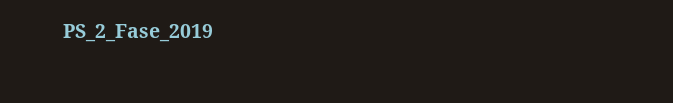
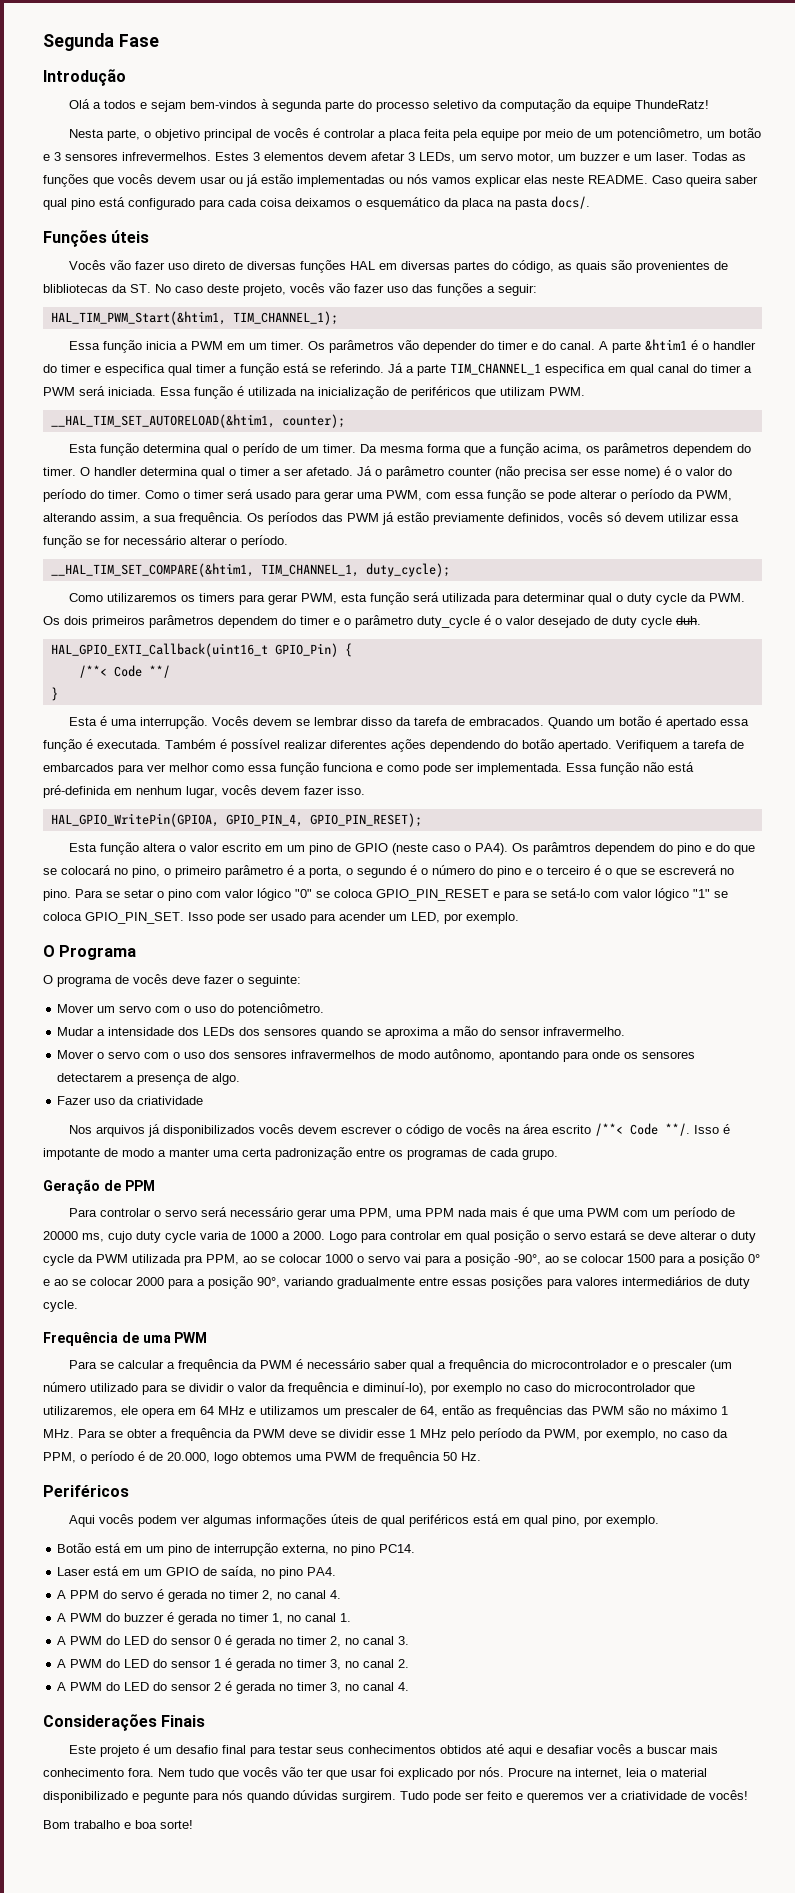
[63,24,213,42] PS_2_Fase_2019 -> [43,33,159,51] [43,69,126,86] [68,99,709,112] [68,128,761,141] [43,152,746,163] [43,174,758,187] [43,196,590,210] [43,230,150,247] [68,260,728,273] [43,283,537,296] [50,311,338,325] [68,339,756,353] [43,363,752,376] [43,386,585,399] [50,414,345,428] [68,443,751,456] [43,466,732,479] [43,489,732,502] [43,512,739,525] [43,535,288,548] [50,563,450,577] [68,592,745,605] [43,615,701,628] [50,643,352,657] [78,665,170,678] [50,687,58,701] [68,716,749,729] [43,739,744,752] [43,762,694,775] [43,785,365,798] [50,813,422,827] [68,842,755,855] [43,865,734,878] [43,888,728,901] [43,912,519,924] [43,945,137,960] [43,974,301,987] [57,1003,325,1016] [57,1026,626,1039] [57,1049,696,1062] [57,1073,241,1085] [57,1096,204,1105] [68,1123,730,1137] [43,1147,558,1160] [43,1179,155,1194] [68,1207,735,1220] [43,1230,756,1243] [43,1253,760,1266] [43,1276,750,1289] [43,1300,78,1312] [43,1332,208,1346] [68,1359,732,1372] [43,1382,695,1395] [43,1405,728,1418] [43,1428,728,1441] [43,1451,481,1464] [43,1485,129,1497] [68,1514,659,1527] [57,1543,416,1556] [57,1566,337,1579] [57,1589,342,1602] [57,1612,352,1625] [57,1635,410,1648] [57,1658,410,1671] [57,1681,410,1694] [43,1714,206,1731] [68,1744,718,1757] [43,1767,707,1780] [43,1790,748,1803] [43,1820,193,1829] Segunda Fase // Introdução // Olá a todos e sejam bem-vindos à segunda parte do processo seletivo da computação da equipe ThundeRatz! // Nesta parte, o objetivo principal de vocês é controlar a placa feita pela equipe por meio de um potenciômetro, um botão e 3 sensores infrevermelhos. Estes 3 elementos devem afetar 3 LEDs, um servo motor, um buzzer e um laser. Todas as funções que vocês devem usar ou já estão implementadas ou nós vamos explicar elas neste README. Caso queira saber qual pino está configurado para cada coisa deixamos o esquemático da placa na pasta docs/. // Funções úteis // Vocês vão fazer uso direto de diversas funções HAL em diversas partes do código, as quais são provenientes de blibliotecas da ST. No caso deste projeto, vocês vão fazer uso das funções a seguir: // HAL_TIM_PWM_Start(&htim1, TIM_CHANNEL_1); // Essa função inicia a PWM em um timer. Os parâmetros vão depender do timer e do canal. A parte &htim1 é o handler do timer e especifica qual timer a função está se referindo. Já a parte TIM_CHANNEL_1 especifica em qual canal do timer a PWM será iniciada. Essa função é utilizada na inicialização de periféricos que utilizam PWM. // __HAL_TIM_SET_AUTORELOAD(&htim1, counter); // Esta função determina qual o perído de um timer. Da mesma forma que a função acima, os parâmetros dependem do timer. O handler determina qual o timer a ser afetado. Já o parâmetro counter (não precisa ser esse nome) é o valor do período do timer. Como o timer será usado para gerar uma PWM, com essa função se pode alterar o período da PWM, alterando assim, a sua frequência. Os períodos das PWM já estão previamente definidos, vocês só devem utilizar essa função se for necessário alterar o período. // __HAL_TIM_SET_COMPARE(&htim1, TIM_CHANNEL_1, duty_cycle); // Como utilizaremos os timers para gerar PWM, esta função será utilizada para determinar qual o duty cycle da PWM. Os dois primeiros parâmetros dependem do timer e o parâmetro duty_cycle é o valor desejado de duty cycle duh. // HAL_GPIO_EXTI_Callback(uint16_t GPIO_Pin) { // /**< Code **/ // } // Esta é uma interrupção. Vocês devem se lembrar disso da tarefa de embracados. Quando um botão é apertado essa função é executada. Também é possível realizar diferentes ações dependendo do botão apertado. Verifiquem a tarefa de embarcados para ver melhor como essa função funciona e como pode ser implementada. Essa função não está pré-definida em nenhum lugar, vocês devem fazer isso. // HAL_GPIO_WritePin(GPIOA, GPIO_PIN_4, GPIO_PIN_RESET); // Esta função altera o valor escrito em um pino de GPIO (neste caso o PA4). Os parâmtros dependem do pino e do que se colocará no pino, o primeiro parâmetro é a porta, o segundo é o número do pino e o terceiro é o que se escreverá no pino. Para se setar o pino com valor lógico "0" se coloca GPIO_PIN_RESET e para se setá-lo com valor lógico "1" se coloca GPIO_PIN_SET. Isso pode ser usado para acender um LED, por exemplo. // O Programa // O programa de vocês deve fazer o seguinte: // Mover um servo com o uso do potenciômetro. // Mudar a intensidade dos LEDs dos sensores quando se aproxima a mão do sensor infravermelho. // Mover o servo com o uso dos sensores infravermelhos de modo autônomo, apontando para onde os sensores detectarem a presença de algo. // Fazer uso da criatividade // Nos arquivos já disponibilizados vocês devem escrever o código de vocês na área escrito /**< Code **/. Isso é impotante de modo a manter uma certa padronização entre os programas de cada grupo. // Geração de PPM // Para controlar o servo será necessário gerar uma PPM, uma PPM nada mais é que uma PWM com um período de 20000 ms, cujo duty cycle varia de 1000 a 2000. Logo para controlar em qual posição o servo estará se deve alterar o duty cycle da PWM utilizada pra PPM, ao se colocar 1000 o servo vai para a posição -90°, ao se colocar 1500 para a posição 0° e ao se colocar 2000 para a posição 90°, variando gradualmente entre essas posições para valores intermediários de duty cycle. // Frequência de uma PWM // Para se calcular a frequência da PWM é necessário saber qual a frequência do microcontrolador e o prescaler (um número utilizado para se dividir o valor da frequência e diminuí-lo), por exemplo no caso do microcontrolador que utilizaremos, ele opera em 64 MHz e utilizamos um prescaler de 64, então as frequências das PWM são no máximo 1 MHz. Para se obter a frequência da PWM deve se dividir esse 1 MHz pelo período da PWM, por exemplo, no caso da PPM, o período é de 20.000, logo obtemos uma PWM de frequência 50 Hz. // Periféricos // Aqui vocês podem ver algumas informações úteis de qual periféricos está em qual pino, por exemplo. // Botão está em um pino de interrupção externa, no pino PC14. // Laser está em um GPIO de saída, no pino PA4. // A PPM do servo é gerada no timer 2, no canal 4. // A PWM do buzzer é gerada no timer 1, no canal 1. // A PWM do LED do sensor 0 é gerada no timer 2, no canal 3. // A PWM do LED do sensor 1 é gerada no timer 3, no canal 2. // A PWM do LED do sensor 2 é gerada no timer 3, no canal 4. // Considerações Finais // Este projeto é um desafio final para testar seus conhecimentos obtidos até aqui e desafiar vocês a buscar mais conhecimento fora. Nem tudo que vocês vão ter que usar foi explicado por nós. Procure na internet, leia o material disponibilizado e pegunte para nós quando dúvidas surgirem. Tudo pode ser feito e queremos ver a criatividade de vocês! // Bom trabalho e boa sorte!

